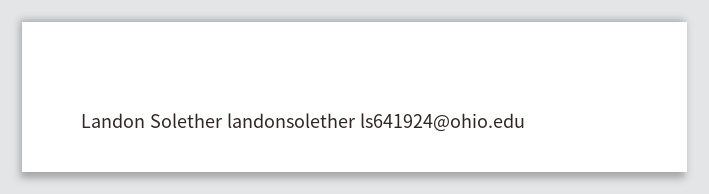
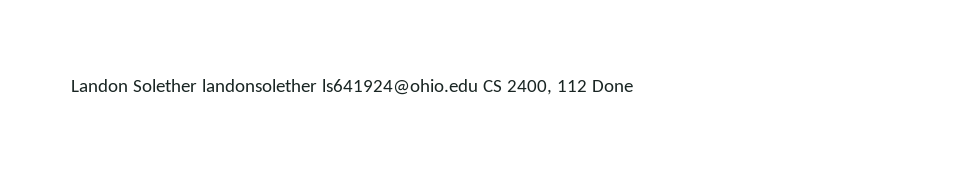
(525, 122) none -> [482,80,633,95] CS 2400, 112 Done

